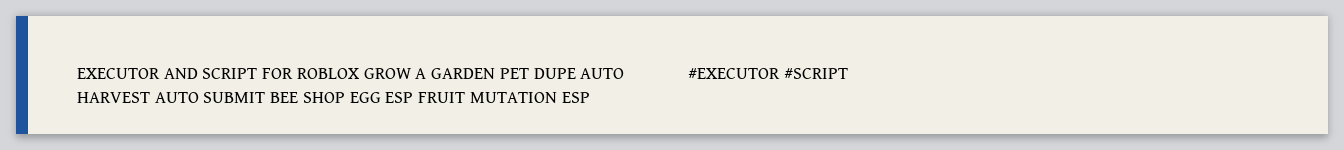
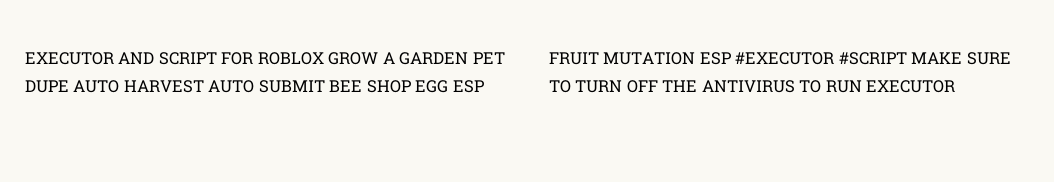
(848, 73) none -> [911,52,1011,65] [549,80,956,93] MAKE SURE TO TURN OFF THE ANTIVIRUS TO RUN EXECUTOR

